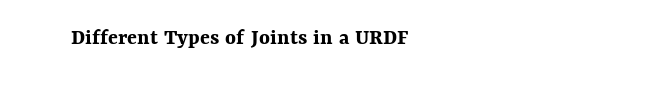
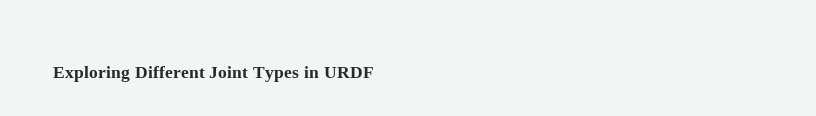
[71,29,351,48] Different Types of Joints in a -> [53,66,319,82] Exploring Different Joint Types in

